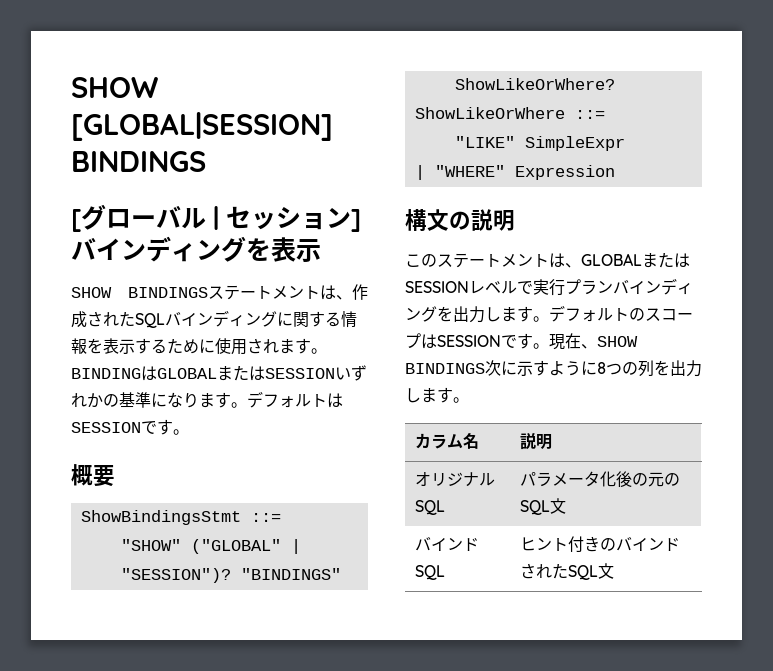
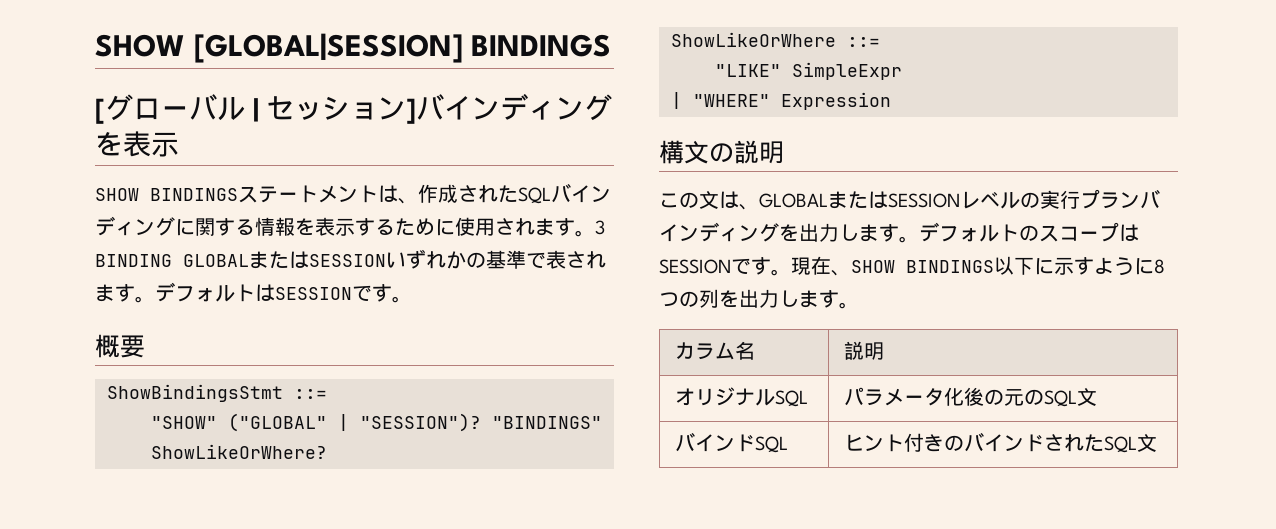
[71,366,157,381] BINDINGは -> [595,220,605,235] [95,254,172,267] 3 BINDING
[151,392,199,408] になり -> [526,250,606,269] で表され
[437,253,549,268] ステートメント -> [699,190,719,209] 文
[517,281,533,294] で -> [1020,192,1040,208] の
[485,360,501,376] 次 -> [994,256,1034,275] 以下

